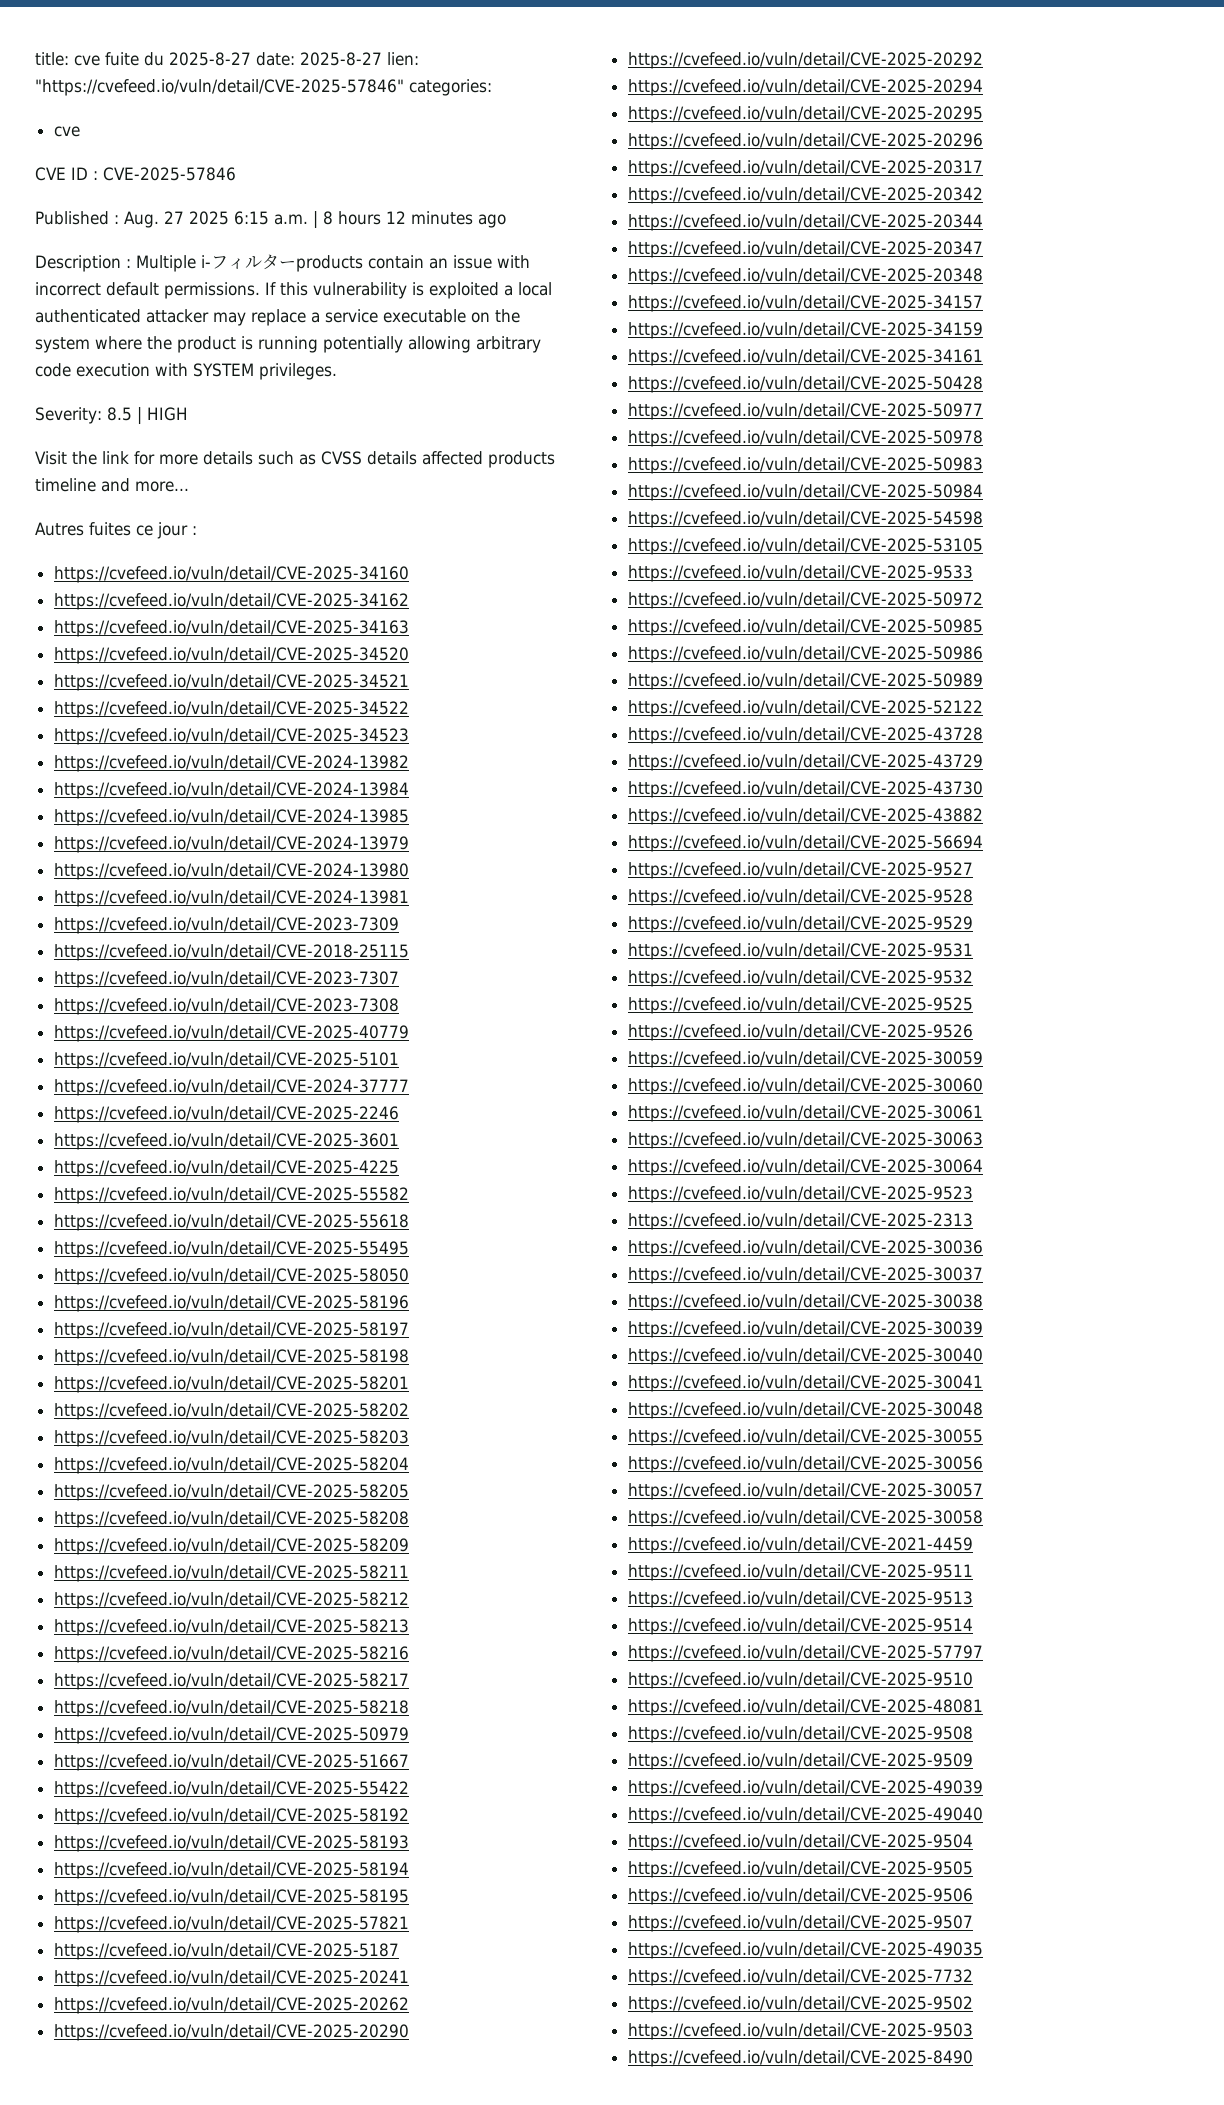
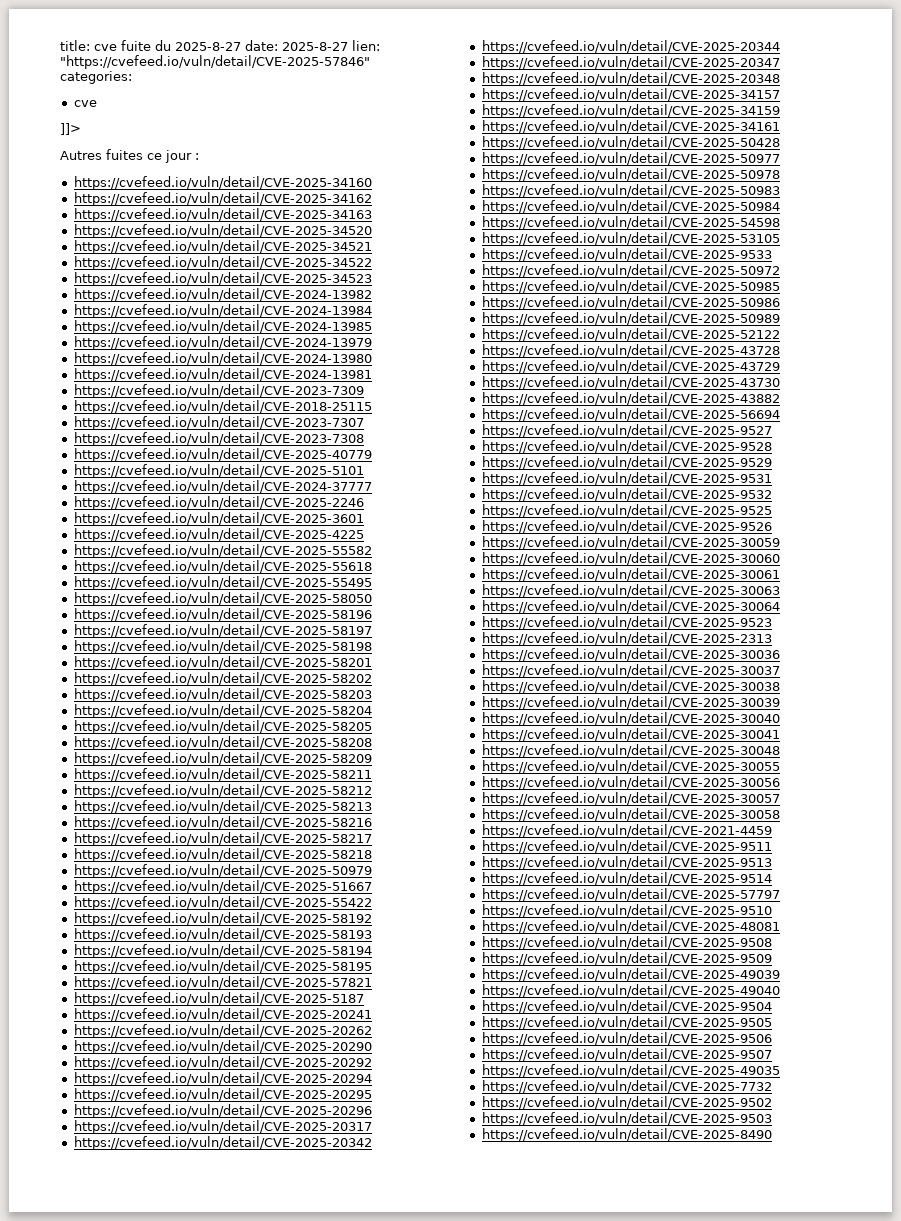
[35,167,236,181] [35,211,506,229] [35,254,530,272] [35,282,552,299] [35,309,520,326] [35,336,541,353] [35,363,337,380] [35,407,188,425] [35,451,555,468] [35,478,189,492] CVE ID : CVE-2025-57846 // Published : Aug. 27 2025 6:15 a.m. | 8 hours 12 minutes ago // Description : Multiple i-フィルターproducts contain an issue with incorrect default permissions. If this vulnerability is exploited a local authenticated attacker may replace a service executable on the system where the product is running potentially allowing arbitrary code execution with SYSTEM privileges. // Severity: 8.5 | HIGH // Visit the link for more details such as CVSS details affected products timeline and more... -> [60,123,81,135] ]]>

